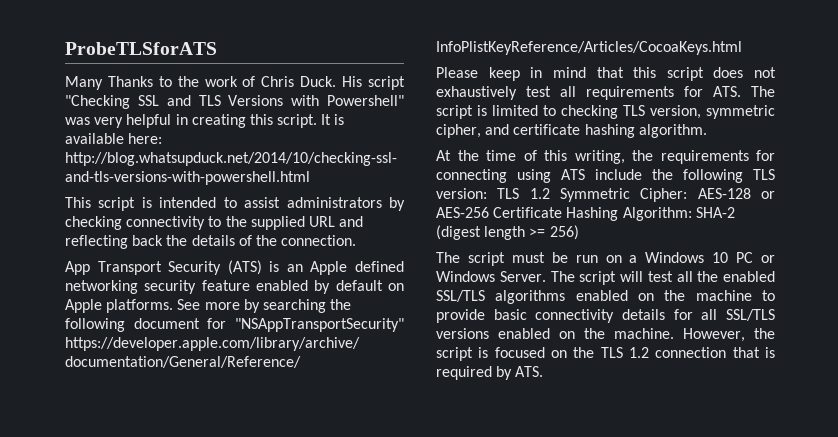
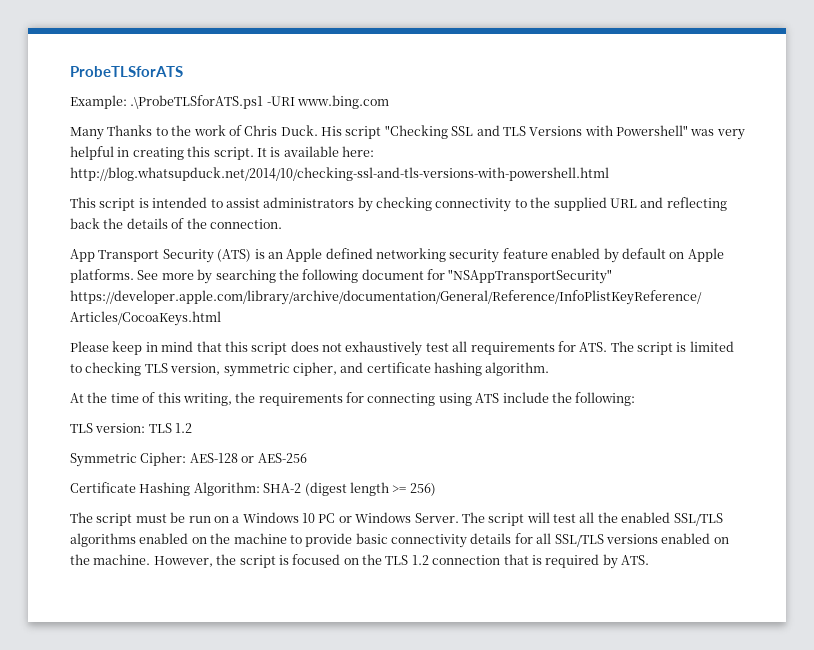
(217, 48) none -> [70,95,390,109] // Example: .\ProbeTLSforATS.ps1 -URI www.bing.com
[683,169,743,183] following -> [575,392,636,406] following: //
(550, 193) none -> (193, 428) //
(489, 212) none -> (307, 458) //

